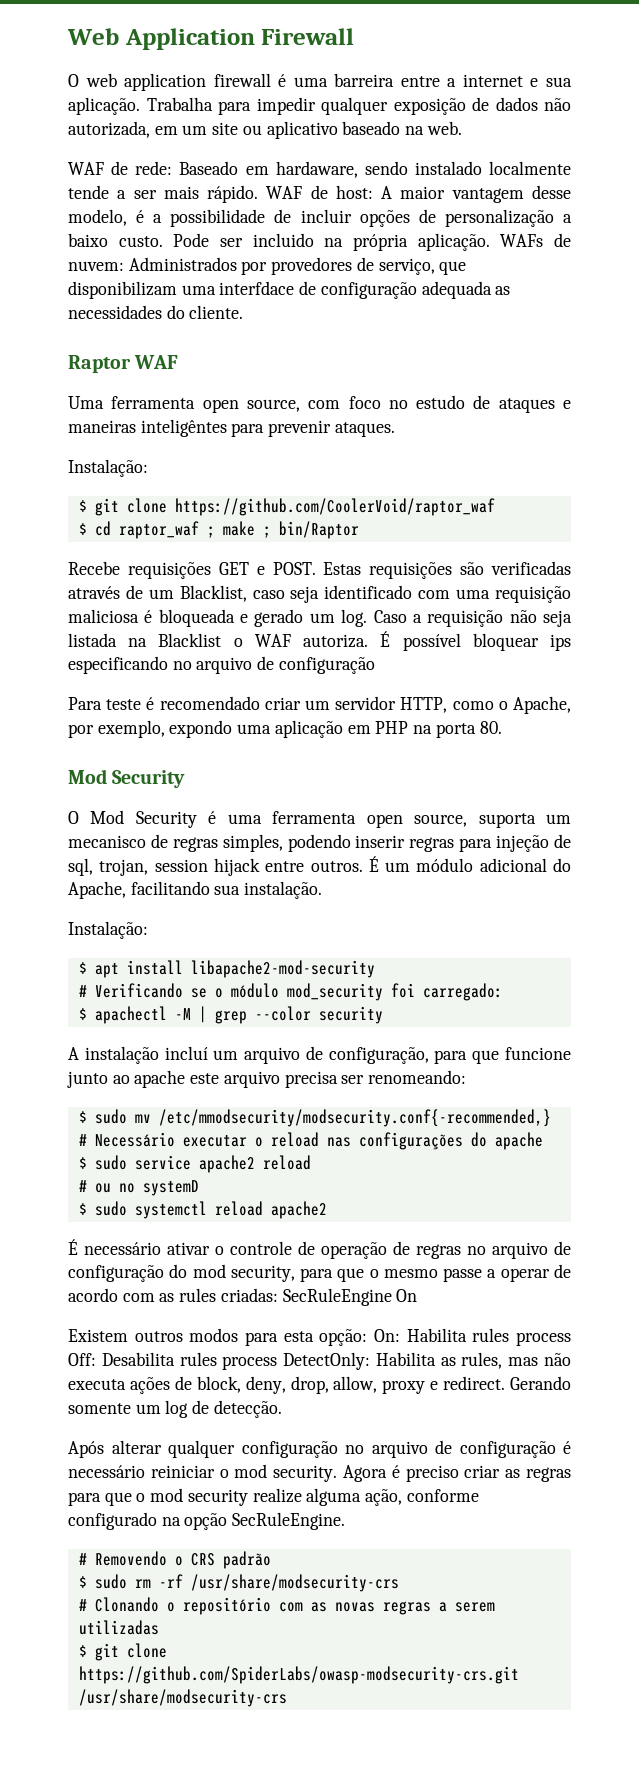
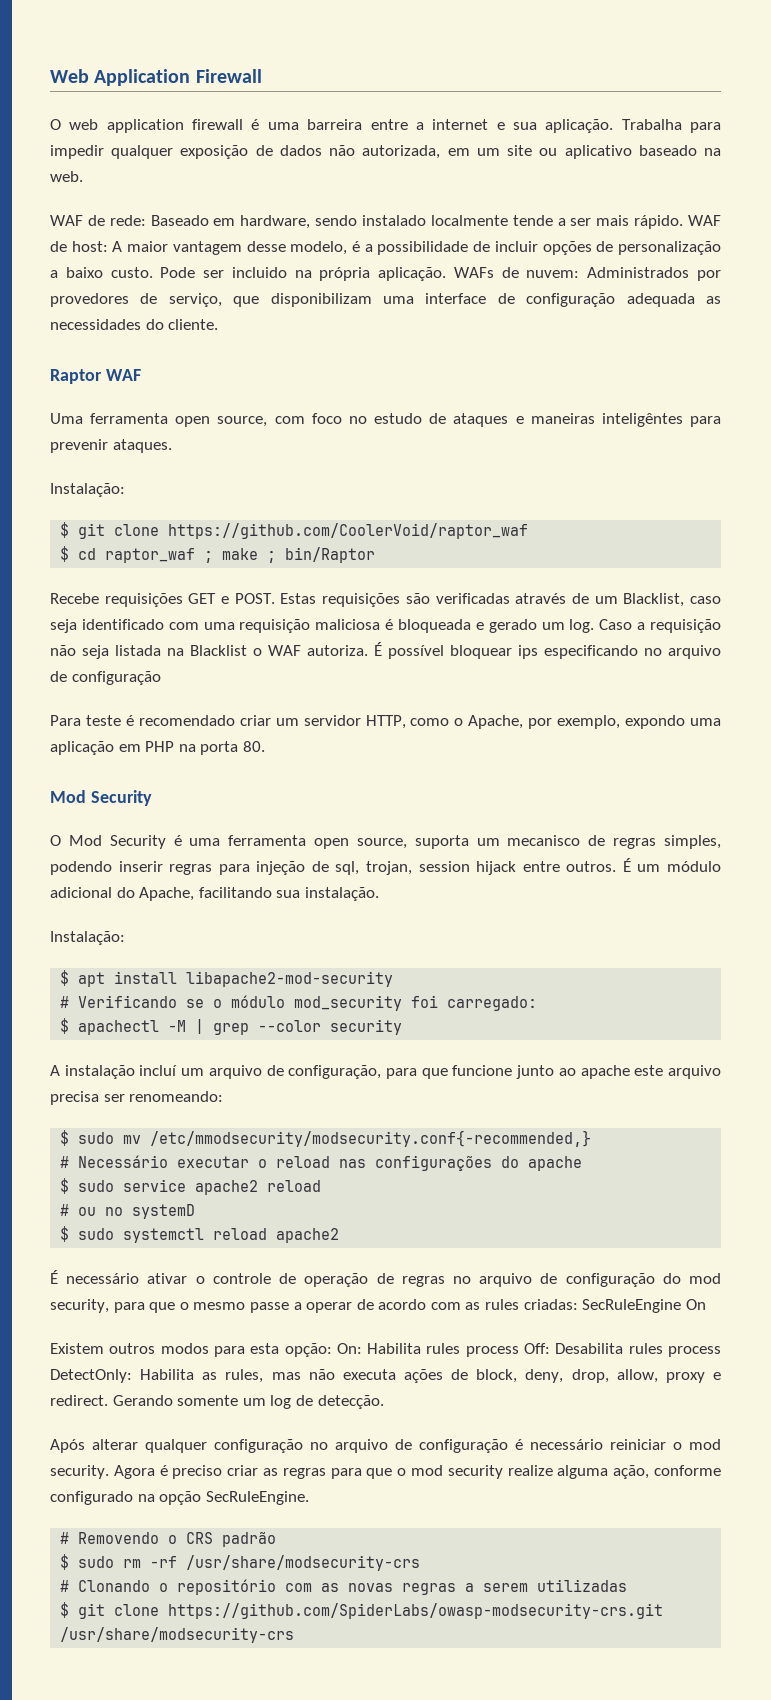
[275,161,358,178] hardaware, -> [240,215,311,229] hardware,
[219,281,295,295] interfdace -> [425,293,487,304] interface

